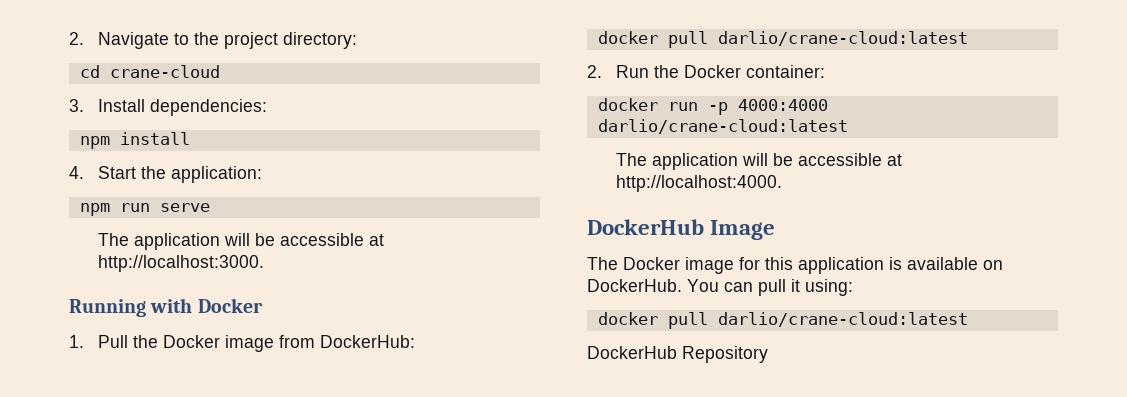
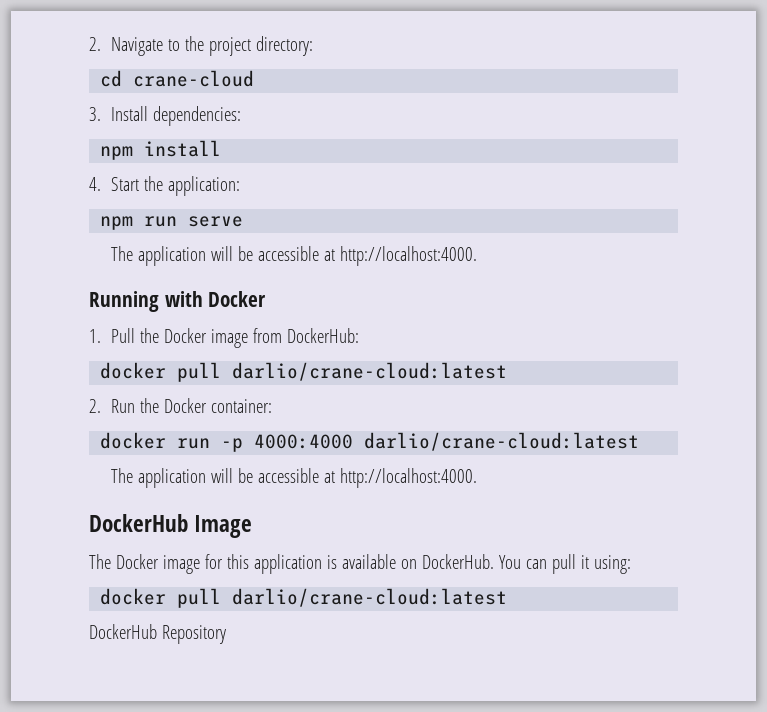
[98,255,265,272] http://localhost:3000. -> [340,246,478,266] http://localhost:4000.

